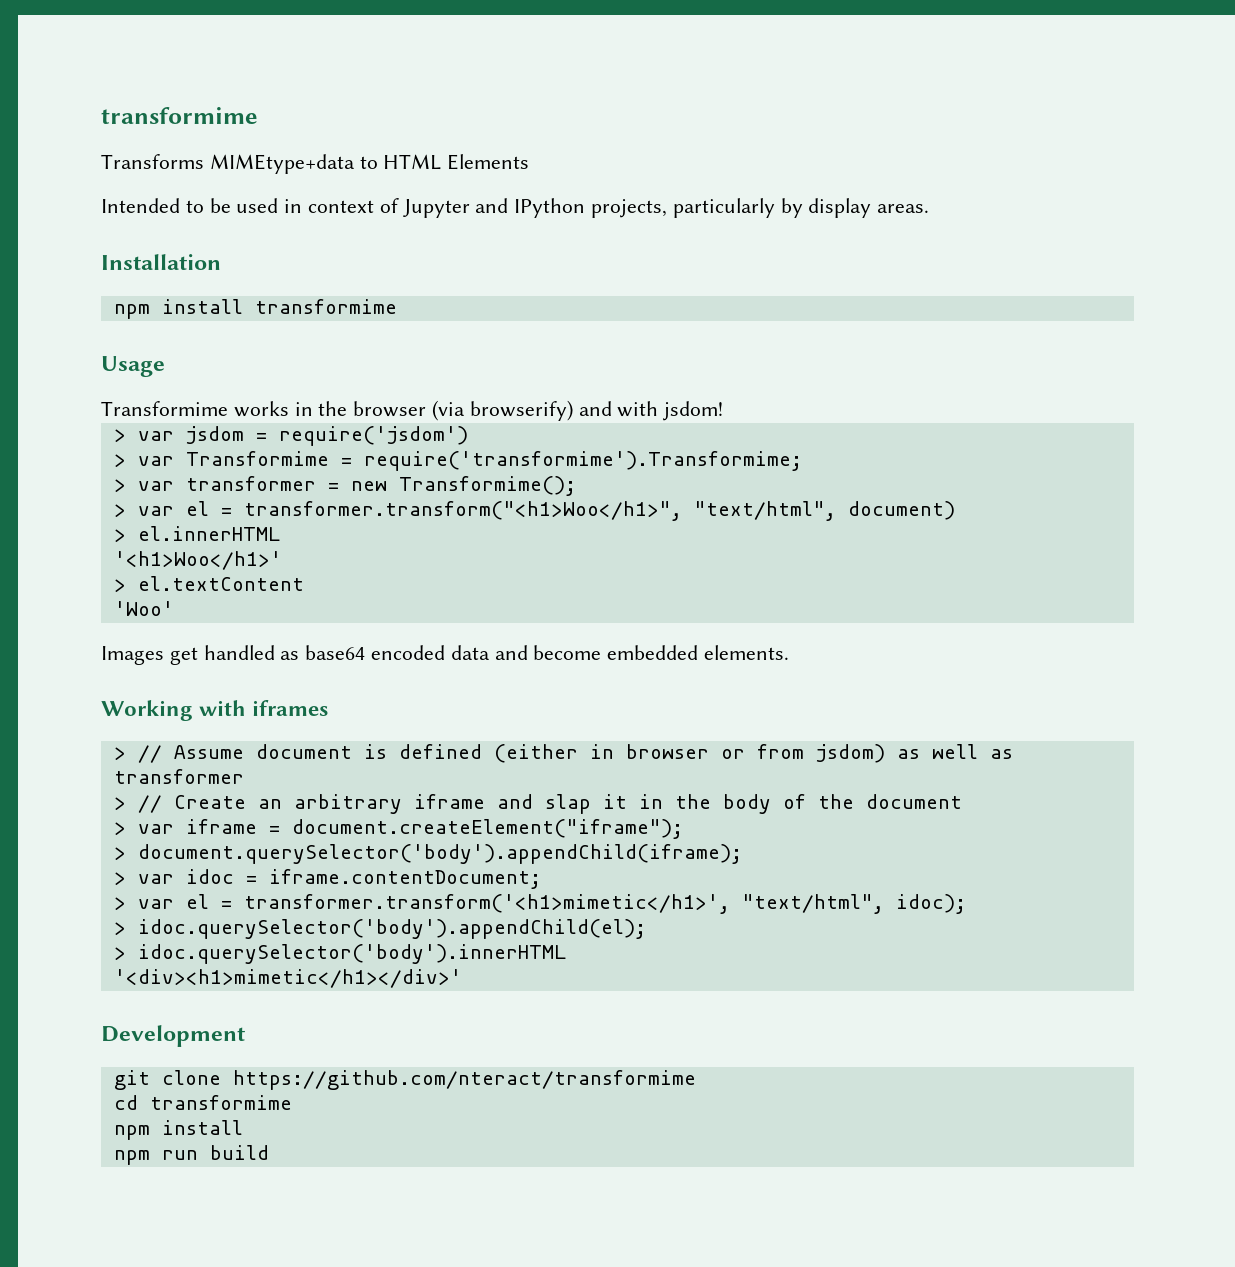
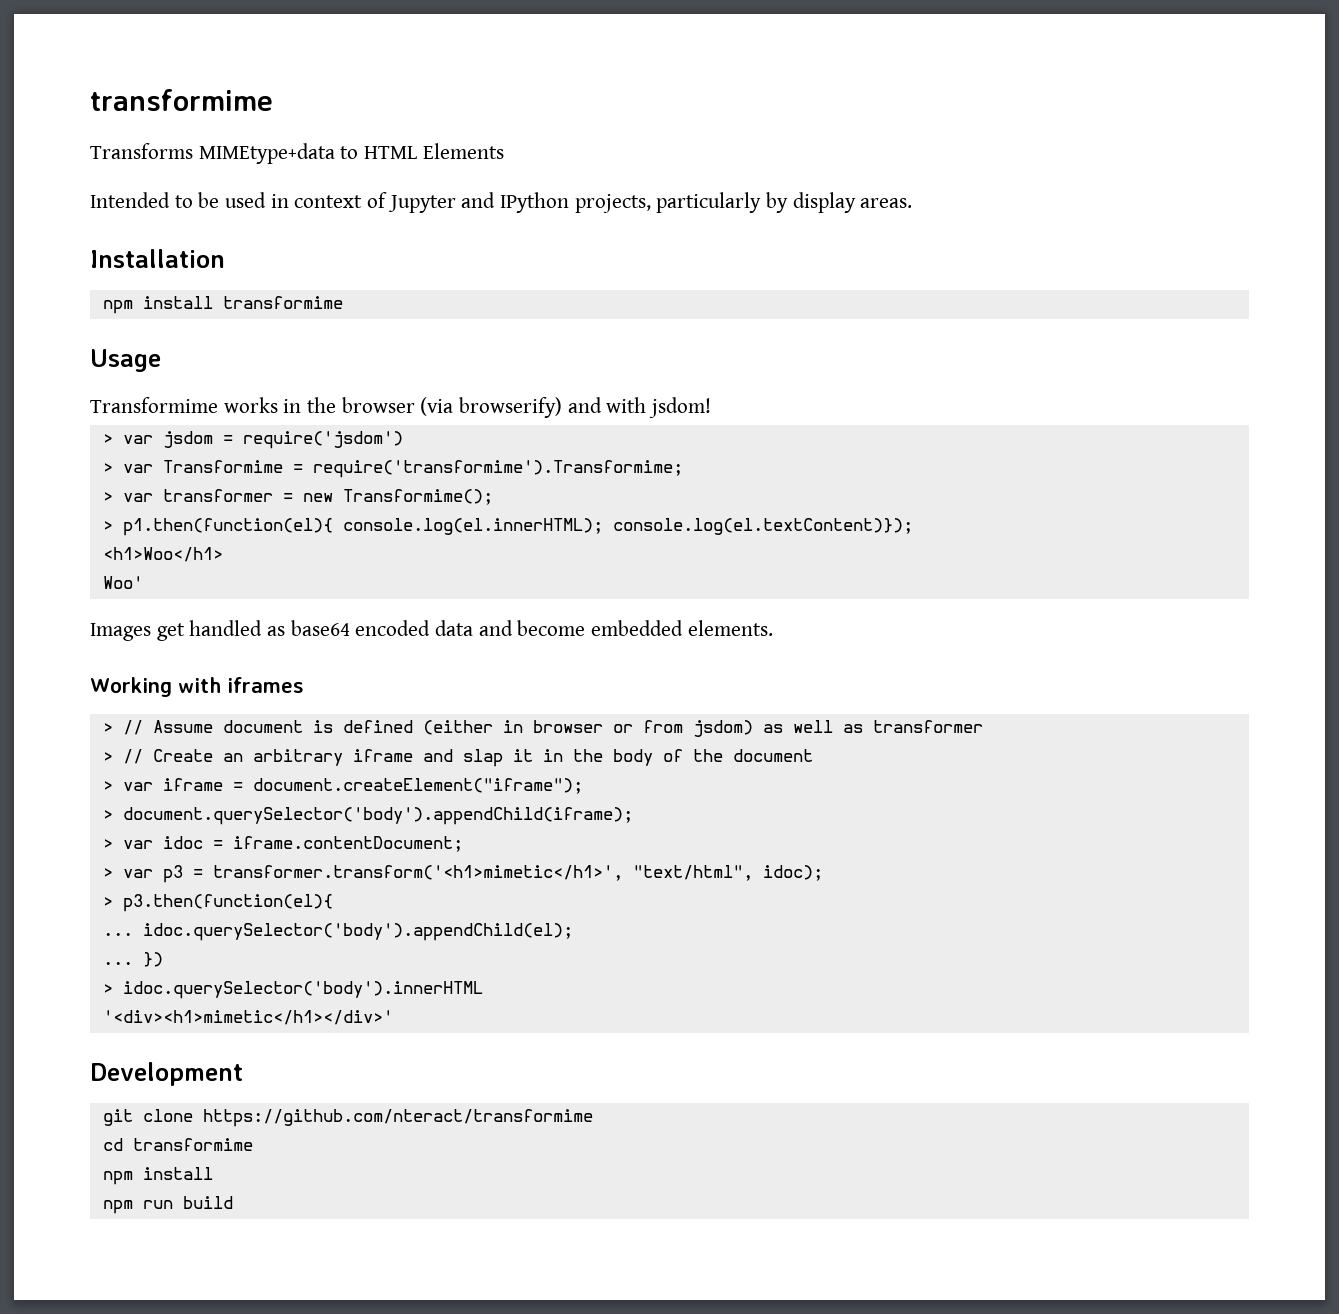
[137,501,955,521] [113,526,280,542] [113,551,282,570] [113,576,304,592] [113,601,174,616] var el = transformer.transform("<h1>Woo</h1>", "text/html", document) // > el.innerHTML // '<h1>Woo</h1>' // > el.textContent // 'Woo' -> [122,518,913,536] [102,547,223,562] [102,576,143,589] p1.then(function(el){ console.log(el.innerHTML); console.log(el.textContent)}); // <h1>Woo</h1> // Woo'
[185,894,209,909] el -> [162,865,183,883] p3
(126, 928) none -> [122,894,333,912] [102,932,133,936] p3.then(function(el){ // ...
(646, 929) none -> [102,952,163,967] // ... })

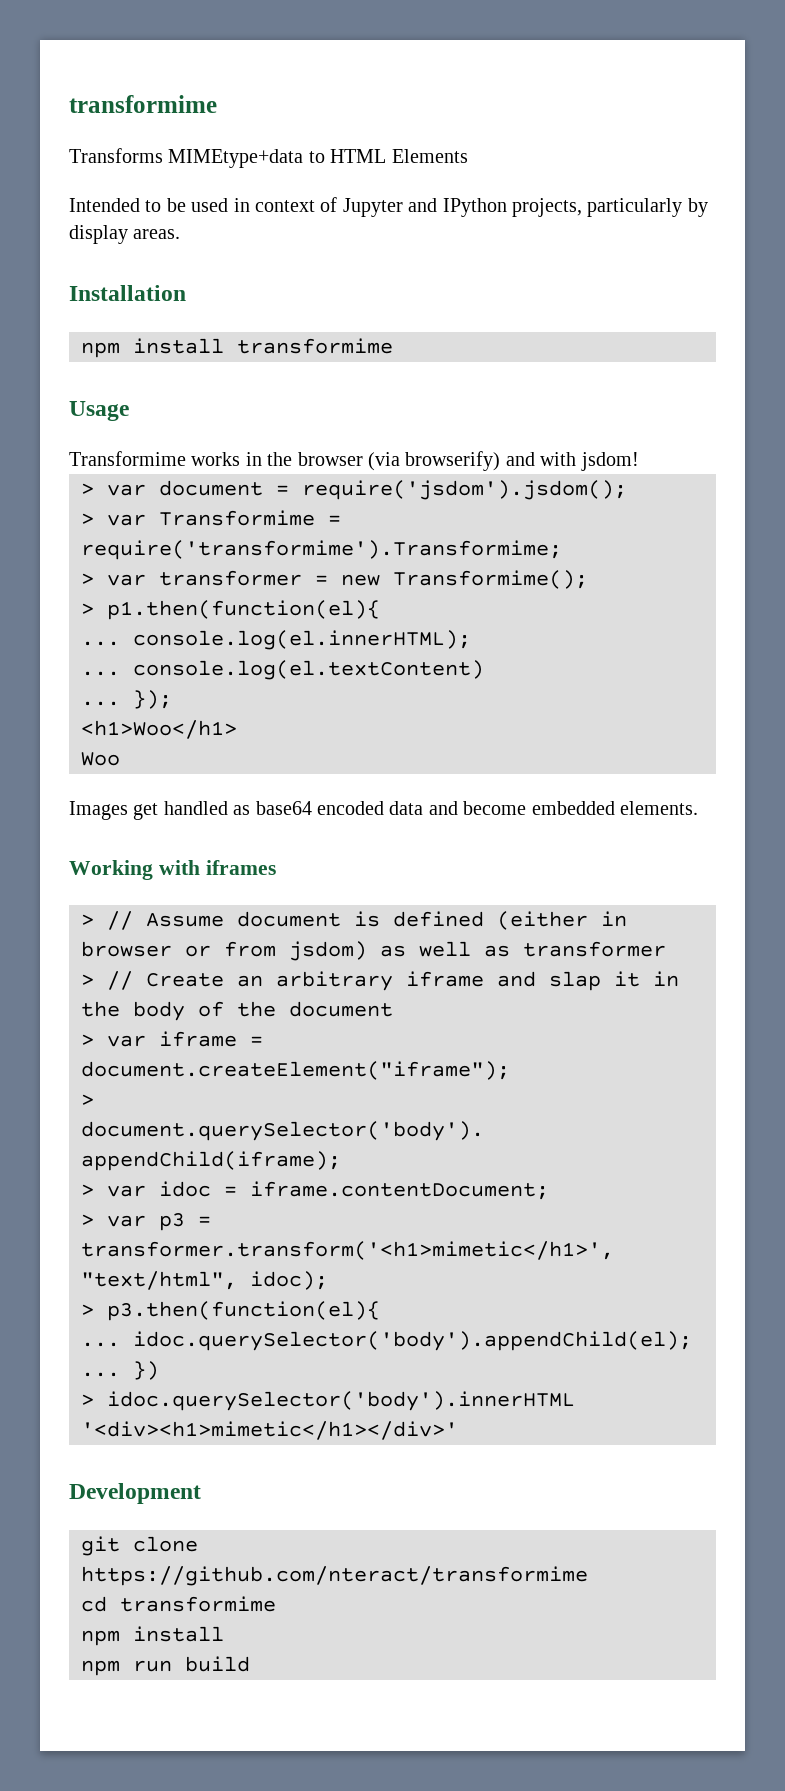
[162,431,403,449] jsdom = require('jsdom') -> [159,480,627,500] document = require('jsdom').jsdom();
(333, 527) none -> [81,641,120,646] // ...
[612,518,913,535] console.log(el.textContent)}); -> [81,660,484,680] [81,690,172,709] // ... console.log(el.textContent) // ... });
[102,576,143,589] Woo' -> [81,752,120,766] Woo

